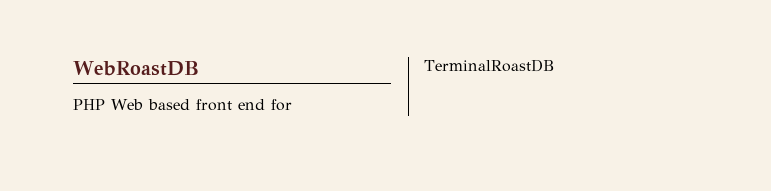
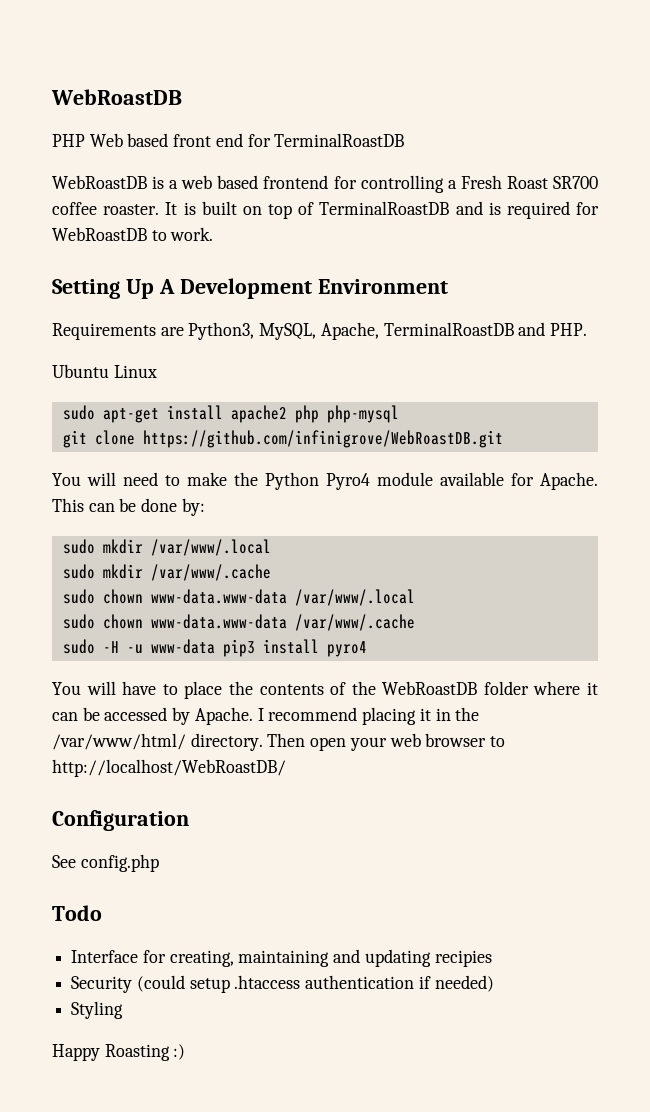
(554, 65) none -> [52,175,598,193] [52,201,599,219] [52,227,214,241] [52,278,448,299] [52,322,588,340] [52,364,157,378] [62,405,399,423] [62,430,503,448] [52,472,598,490] [52,498,205,516] [62,539,271,556] [62,564,271,581] [62,589,415,606] [62,614,415,631] [62,639,367,657] [52,681,598,699] [52,707,480,725] [52,733,506,751] [52,759,286,777] [52,810,189,831] [52,854,159,872] [52,905,102,921] [71,949,492,967] [71,975,494,993] [71,1001,124,1019] [52,1044,186,1061] // WebRoastDB is a web based frontend for controlling a Fresh Roast SR700 coffee roaster. It is built on top of TerminalRoastDB and is required for WebRoastDB to work. // Setting Up A Development Environment // Requirements are Python3, MySQL, Apache, TerminalRoastDB and PHP. // Ubuntu Linux // sudo apt-get install apache2 php php-mysql // git clone https://github.com/infinigrove/WebRoastDB.git // You will need to make the Python Pyro4 module available for Apache. This can be done by: // sudo mkdir /var/www/.local // sudo mkdir /var/www/.cache // sudo chown www-data.www-data /var/www/.local // sudo chown www-data.www-data /var/www/.cache // sudo -H -u www-data pip3 install pyro4 // You will have to place the contents of the WebRoastDB folder where it can be accessed by Apache. I recommend placing it in the /var/www/html/ directory. Then open your web browser to http://localhost/WebRoastDB/ // Configuration // See config.php // Todo // Interface for creating, maintaining and updating recipies // Security (could setup .htaccess authentication if needed) // Styling // Happy Roasting :)

